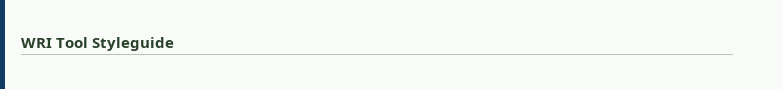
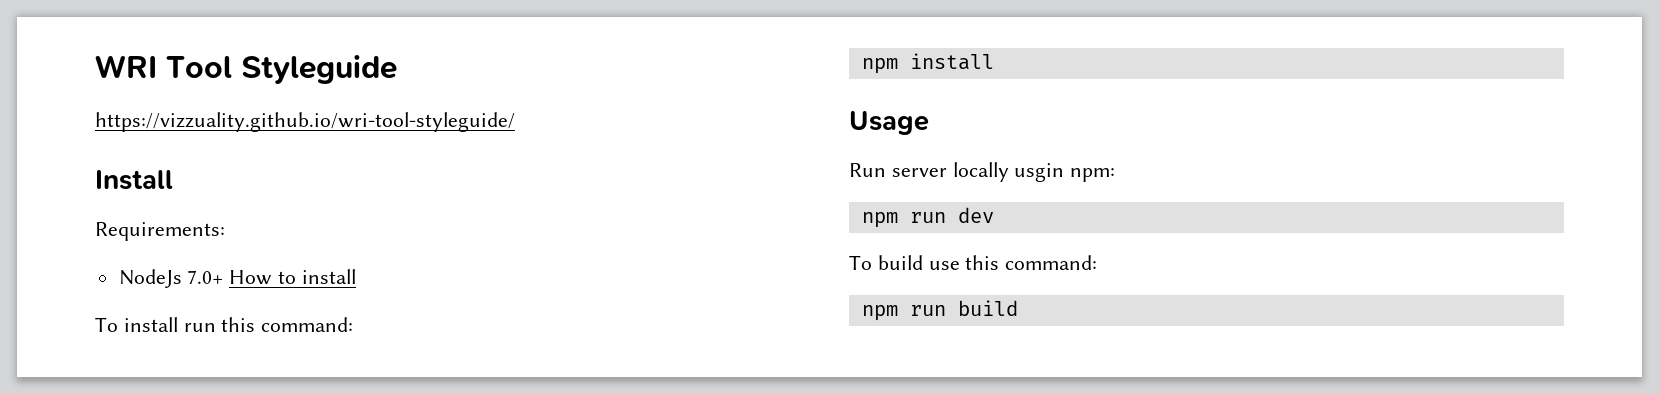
(175, 44) none -> [95,112,515,132] [95,170,173,190] [95,222,225,241] [118,269,356,288] [95,317,354,332] [861,53,994,74] [849,111,929,135] [849,162,1116,182] [861,207,994,228] [849,255,1098,270] [861,300,1018,321] // https://vizzuality.github.io/wri-tool-styleguide/ // Install // Requirements: // NodeJs 7.0+ How to install // To install run this command: // npm install // Usage // Run server locally usgin npm: // npm run dev // To build use this command: // npm run build

